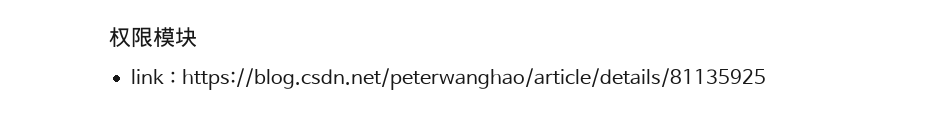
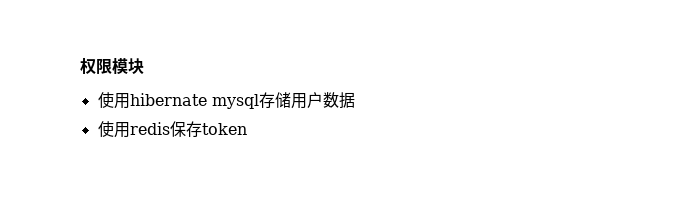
[131,68,766,90] link：https://blog.csdn.net/peterwanghao/article/details/81135925 -> [97,92,355,109] [97,121,247,138] 使用hibernate mysql存储用户数据 // 使用redis保存token

